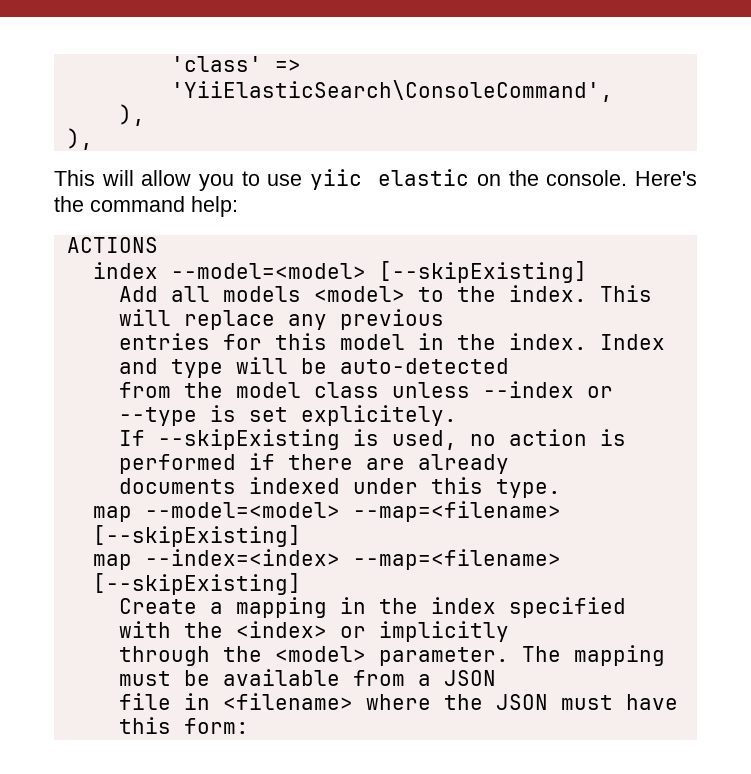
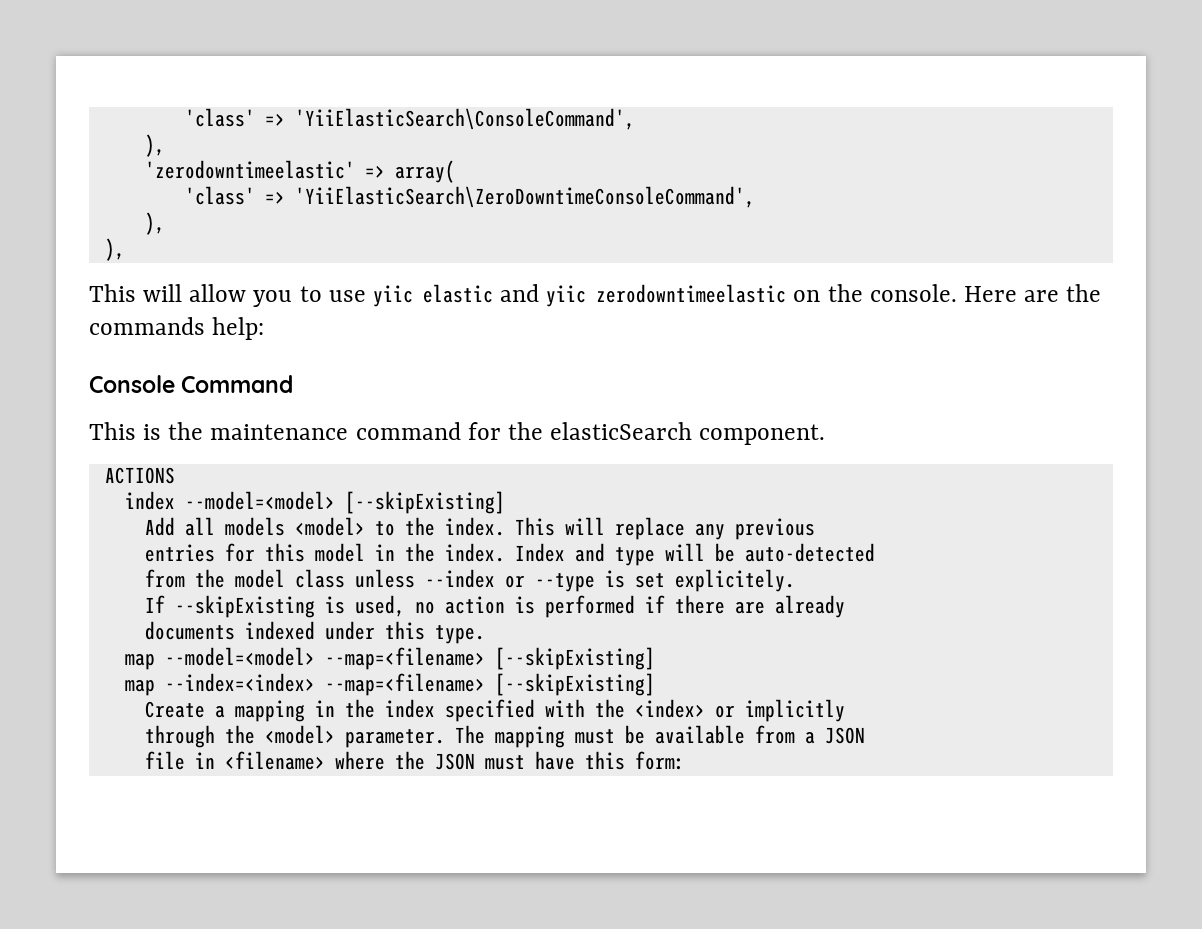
(145, 115) none -> [144,160,455,183] [184,186,755,208] [144,212,165,235] // 'zerodowntimeelastic' => array( // 'class' => 'YiiElasticSearch\ZeroDowntimeConsoleCommand', // ),
[477,170,697,186] [54,196,238,217] on the console. Here's the command help: -> [500,284,1102,307] [89,317,265,340] [89,375,294,393] [89,422,826,445] and yiic zerodowntimeelastic on the console. Here are the commands help: // Console Command // This is the maintenance command for the elasticSearch component.

